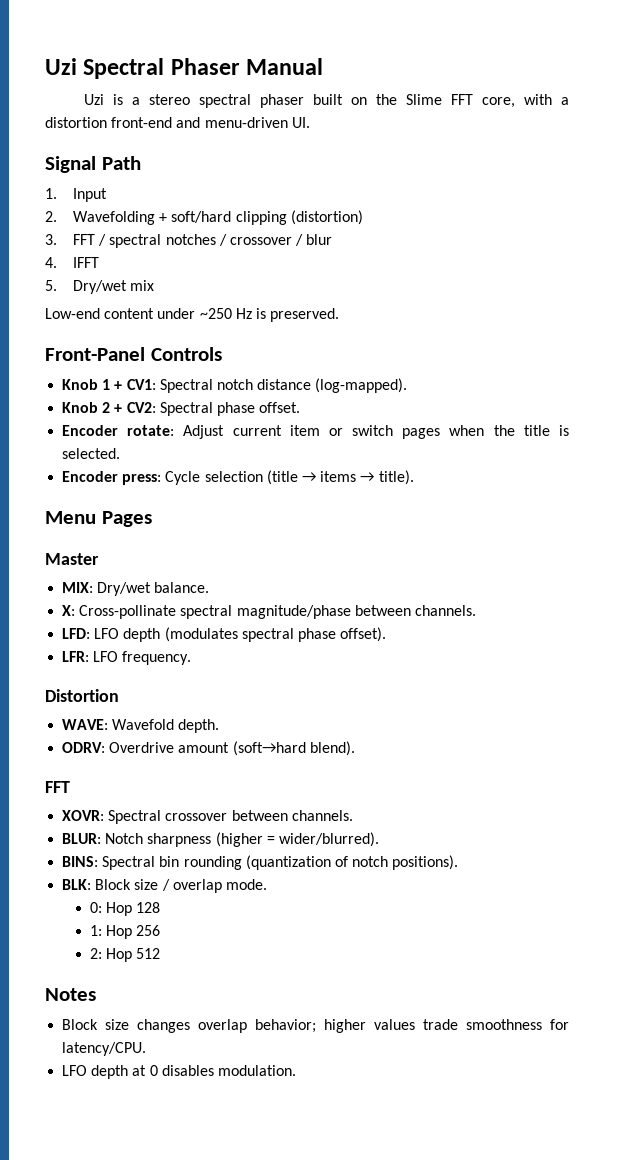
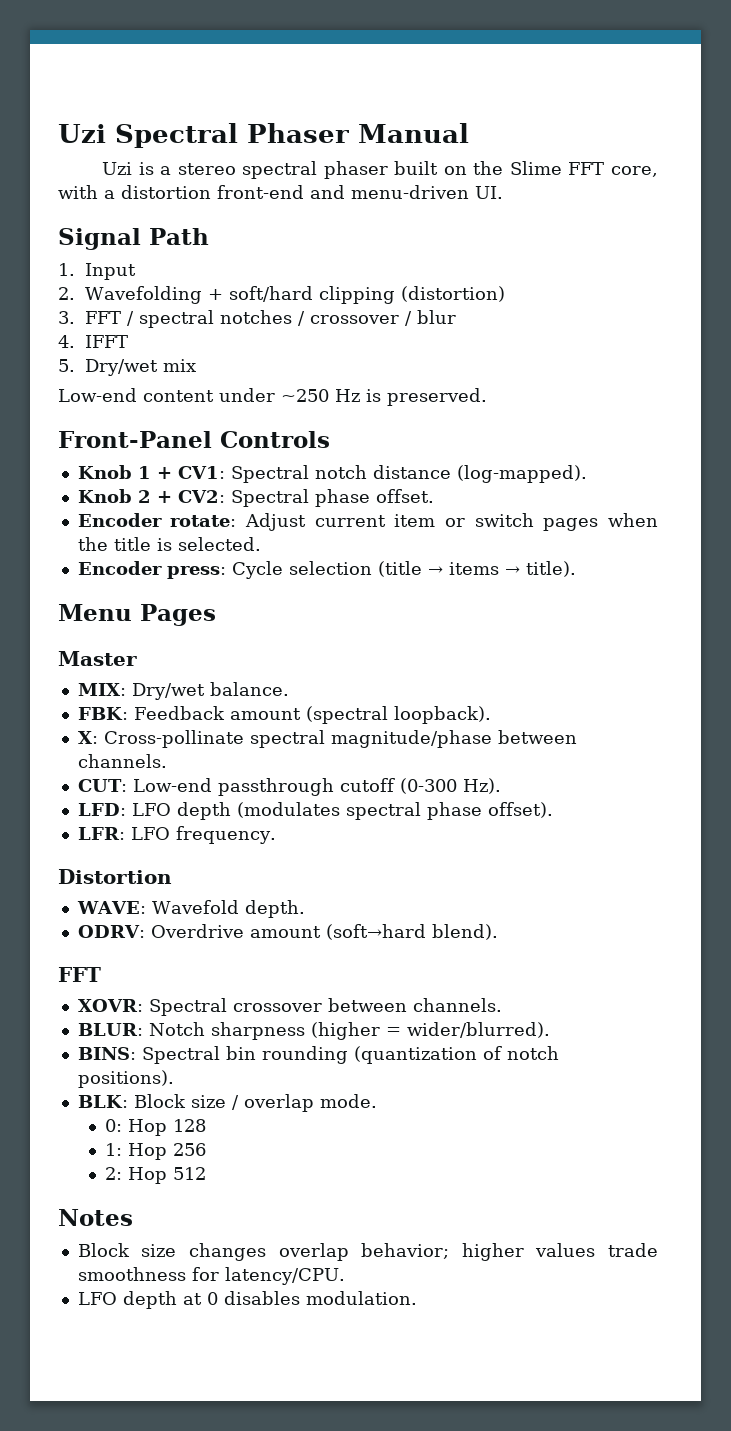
(210, 587) none -> [77,706,491,724] // FBK: Feedback amount (spectral loopback).
(476, 610) none -> [77,778,501,796] // CUT: Low-end passthrough cutoff (0-300 Hz).

